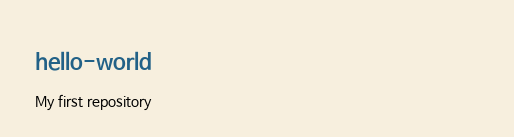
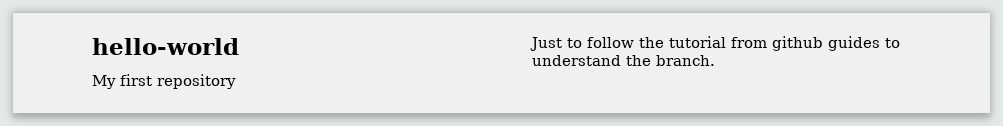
(152, 103) none -> [530,36,900,51] [532,55,715,66] // Just to follow the tutorial from github guides to understand the branch.

